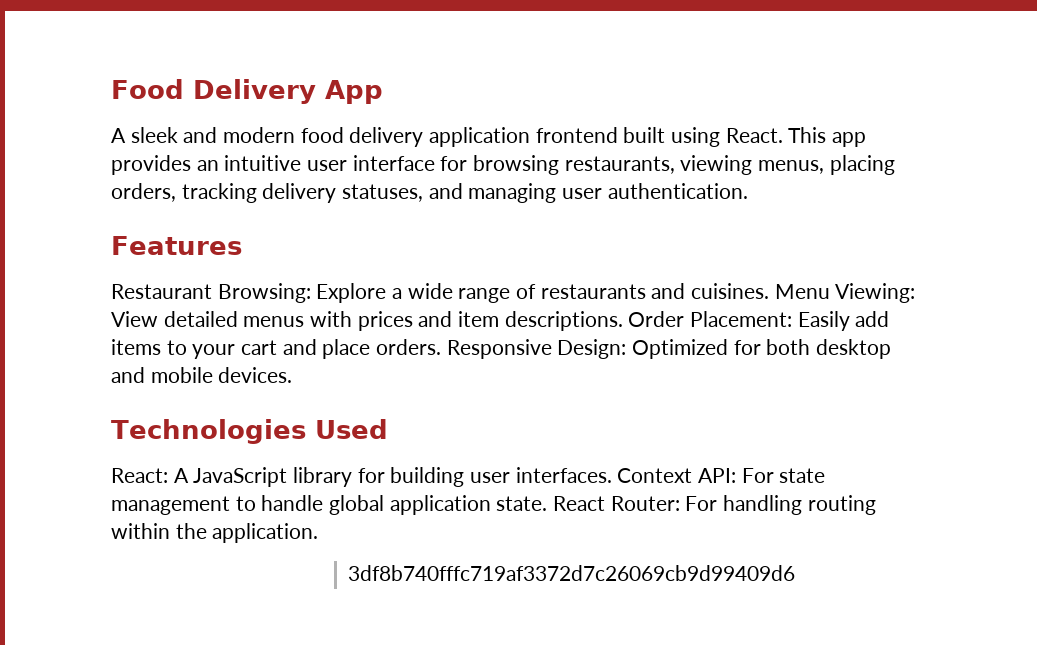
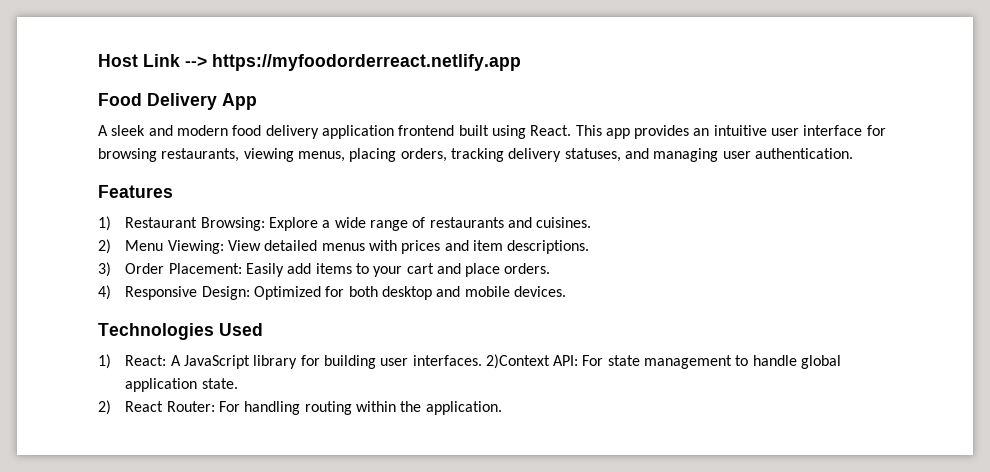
(111, 89) none -> [98,54,521,71] Host Link --> https://myfoodorderreact.netlify.app //
(242, 245) none -> [98,216,111,231] 1)
(770, 291) none -> [98,239,111,254] // 2)
(623, 321) none -> [98,262,111,277] // 3)
(442, 347) none -> [98,285,111,300] // 4)
(388, 429) none -> [98,354,111,369] 1)
[617,468,693,483] Context -> [485,354,550,369] 2)Context
(548, 503) none -> [98,400,111,415] // 2)
[348,565,796,581] // 3df8b740fffc719af3372d7c26069cb9d99409d6 -> (502, 408) none

